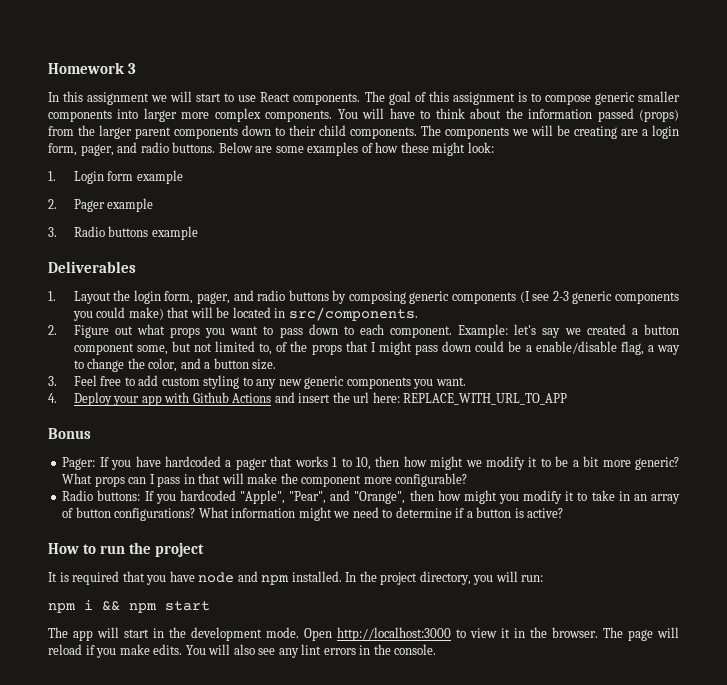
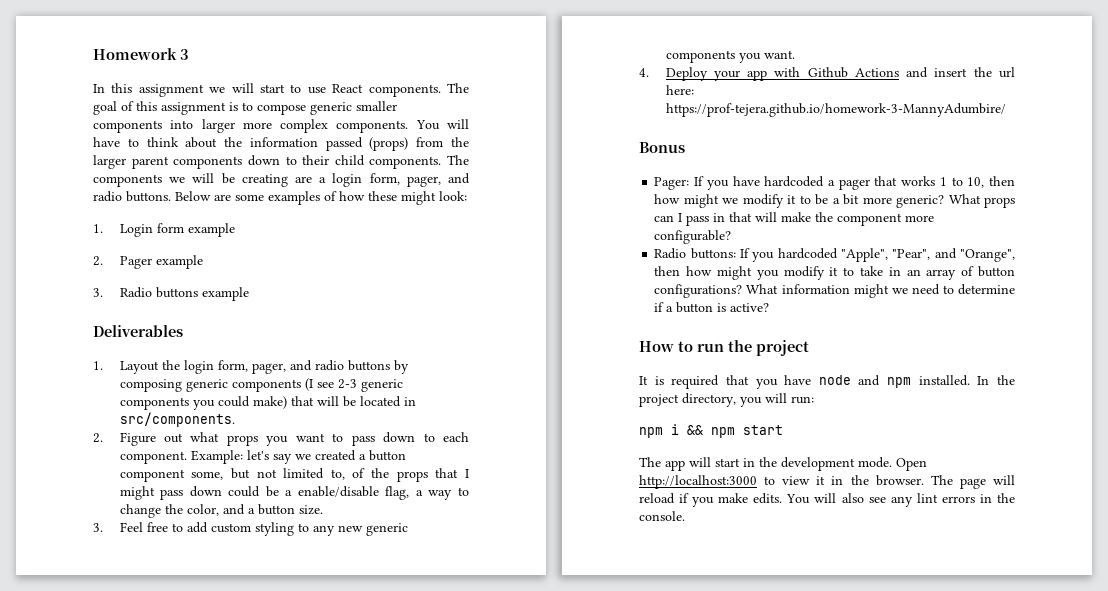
[403,393,568,405] REPLACE_WITH_URL_TO_APP -> [665,103,1006,117] https://prof-tejera.github.io/homework-3-MannyAdumbire/

